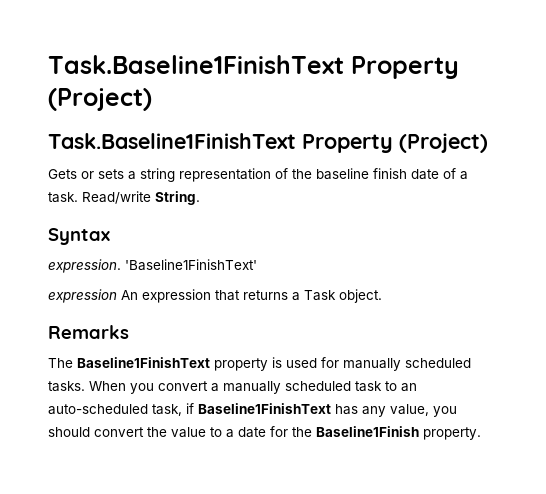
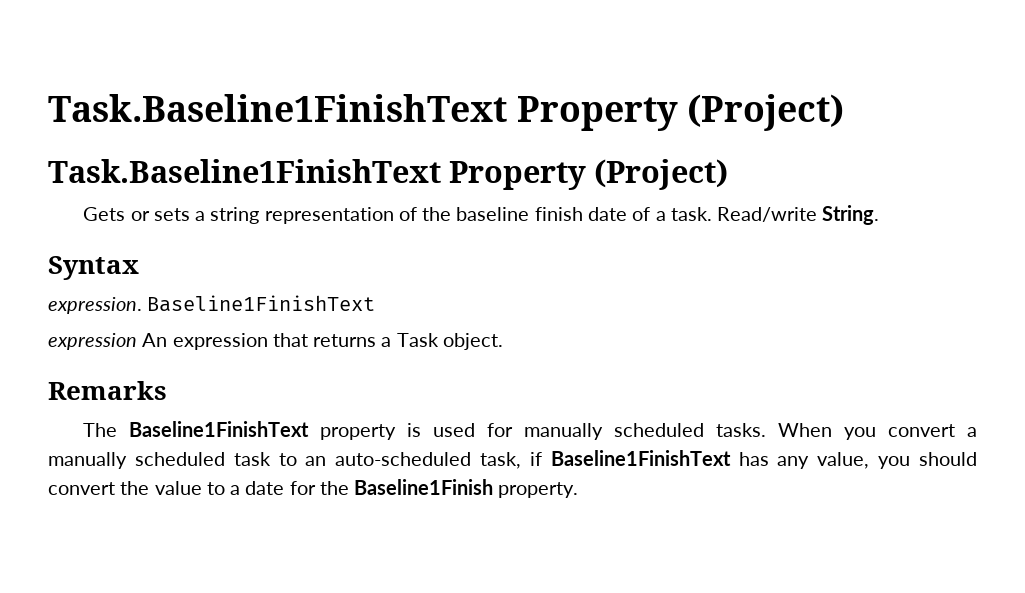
[125,259,257,271] 'Baseline1FinishText' -> [147,295,376,312] Baseline1FinishText

